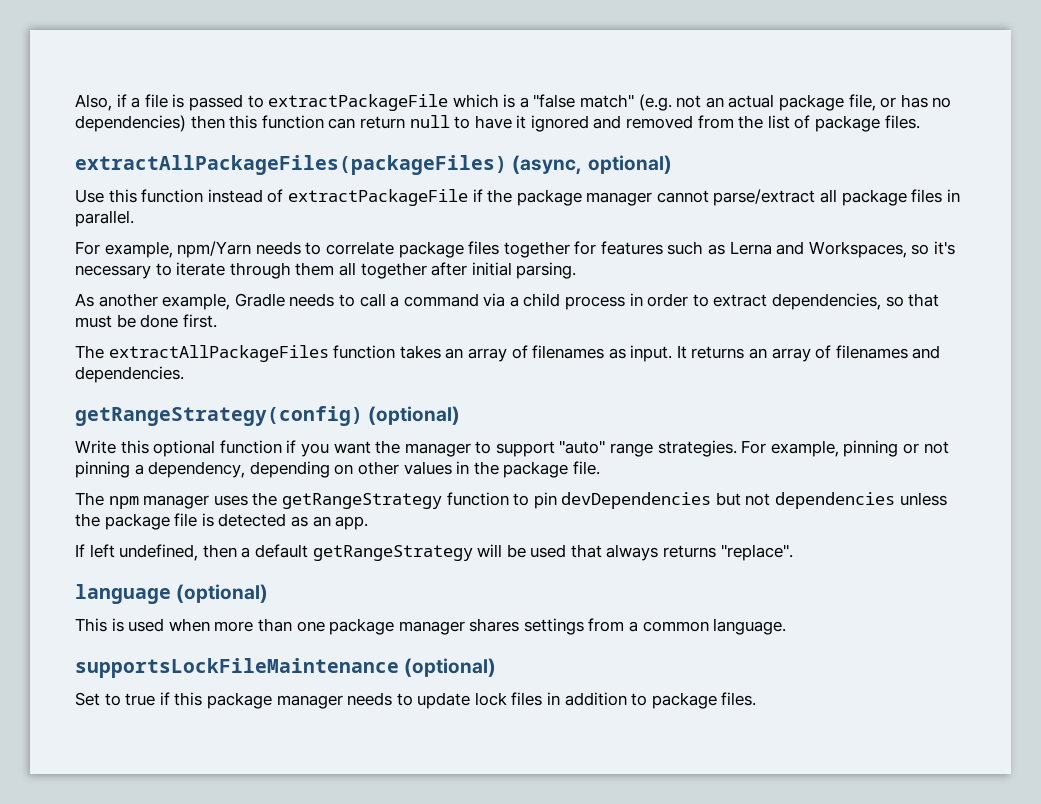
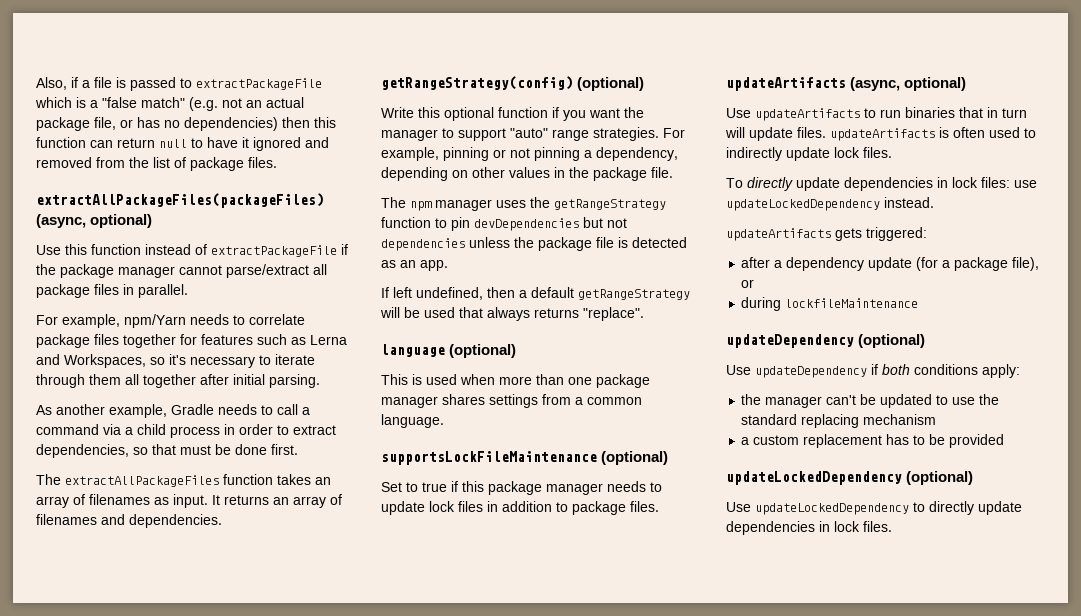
(757, 699) none -> [726,77,967,91] [726,107,1027,121] [725,127,1036,141] [726,147,892,161] [726,177,1037,191] [726,197,934,211] [726,227,927,241] [741,257,1040,271] [741,279,755,288] [741,297,919,311] [726,334,926,348] [726,364,1020,378] [741,394,1000,408] [741,414,937,428] [741,434,1005,448] [726,471,974,485] [726,501,1022,515] [726,521,892,535] // updateArtifacts (async, optional) // Use updateArtifacts to run binaries that in turn will update files. updateArtifacts is often used to indirectly update lock files. // To directly update dependencies in lock files: use updateLockedDependency instead. // updateArtifacts gets triggered: // after a dependency update (for a package file), or // during lockfileMaintenance // updateDependency (optional) // Use updateDependency if both conditions apply: // the manager can't be updated to use the standard replacing mechanism // a custom replacement has to be provided // updateLockedDependency (optional) // Use updateLockedDependency to directly update dependencies in lock files.

